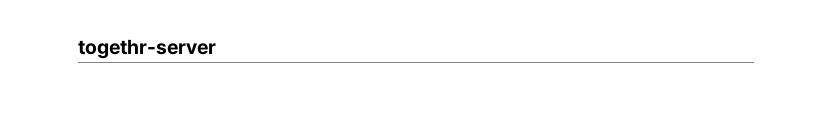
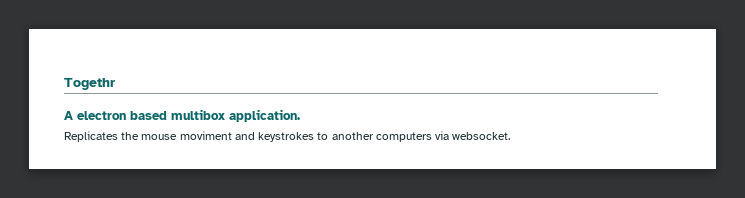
[78,39,216,59] togethr-server -> [64,78,115,90] [64,109,300,122] [64,131,511,142] Togethr // A electron based multibox application. // Replicates the mouse moviment and keystrokes to another computers via websocket.

